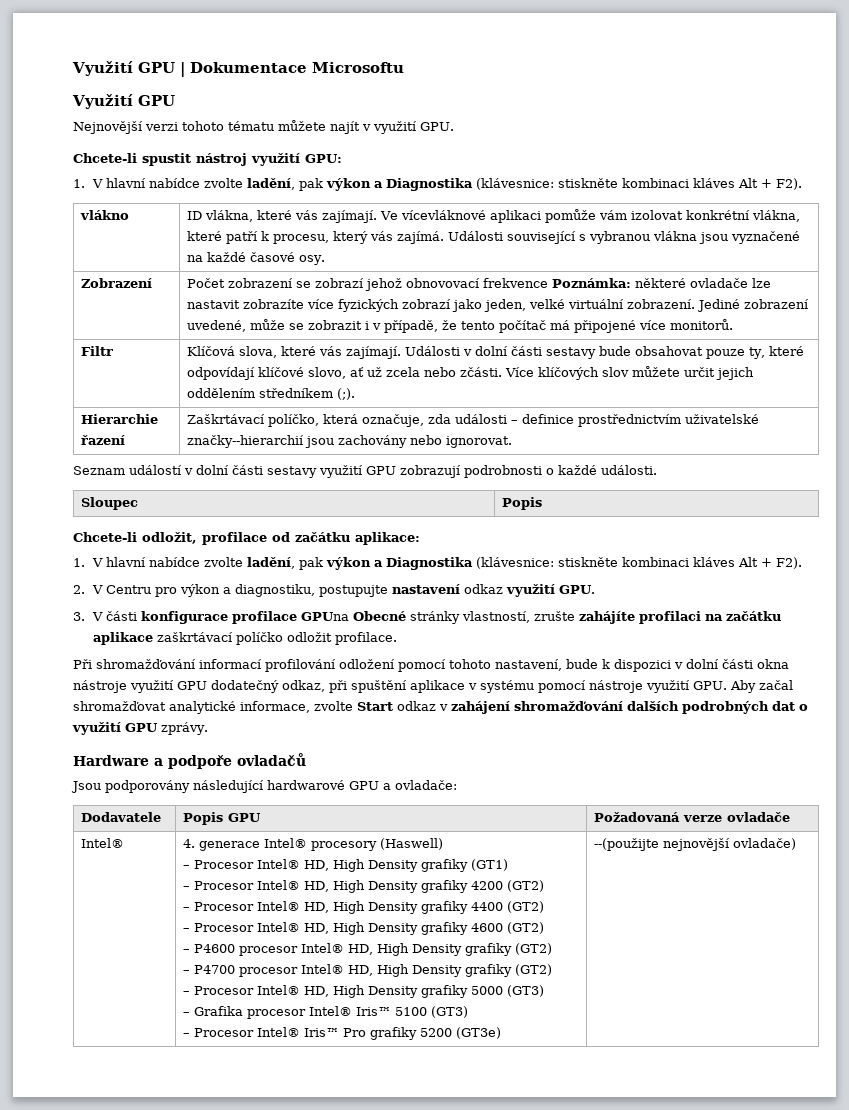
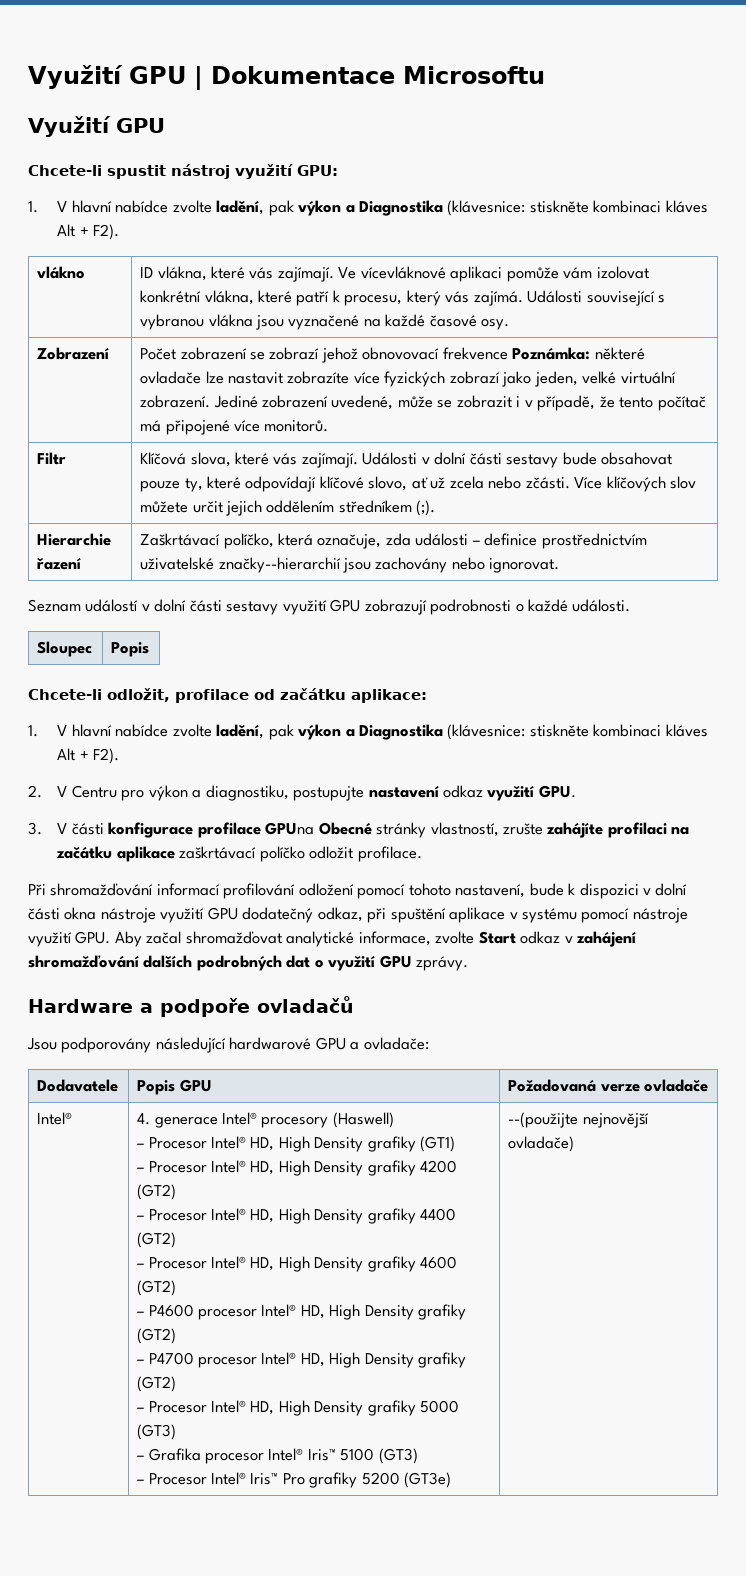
[73,120,454,134] // Nejnovější verzi tohoto tématu můžete najít v využití GPU. -> (165, 125) none

